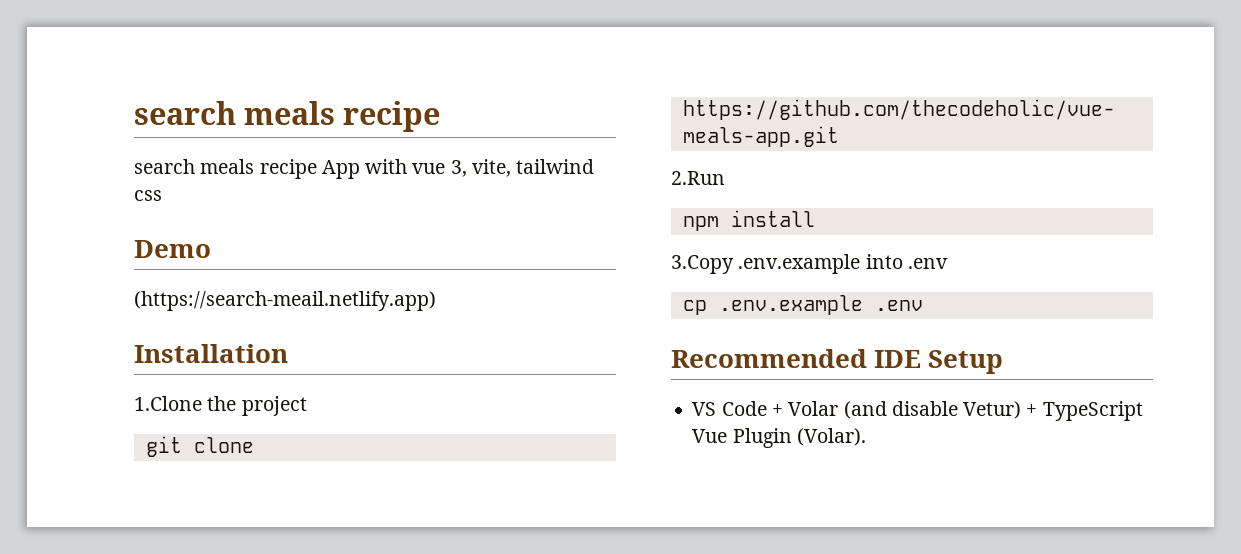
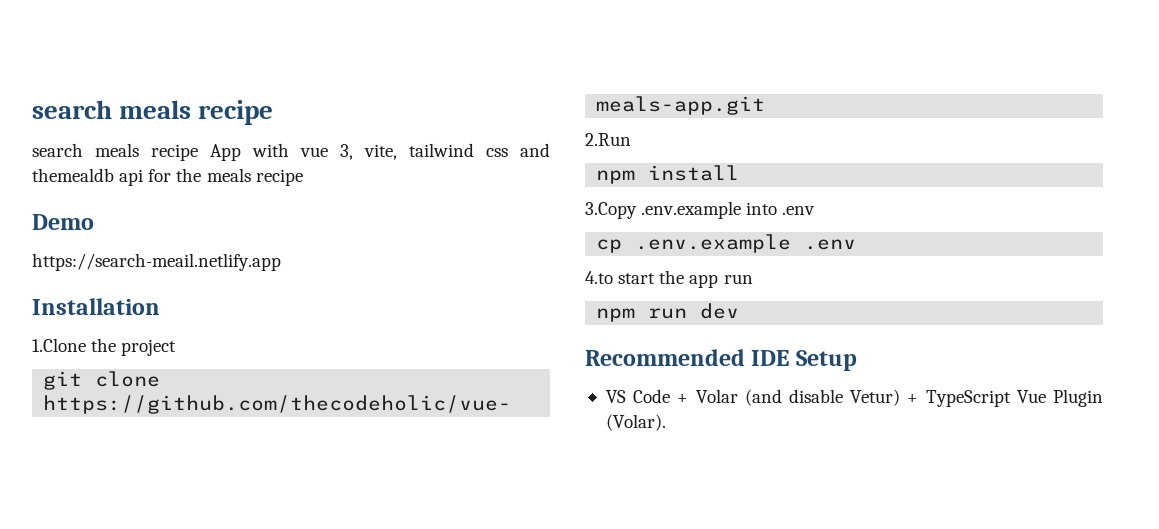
(162, 195) none -> [520,143,550,157] [32,168,303,186] and themealdb api for the meals recipe
[134,291,436,311] (https://search-meail.netlify.app) -> [32,253,281,271] https://search-meail.netlify.app
(923, 305) none -> [585,270,753,288] [596,303,740,322] // 4.to start the app run // npm run dev

